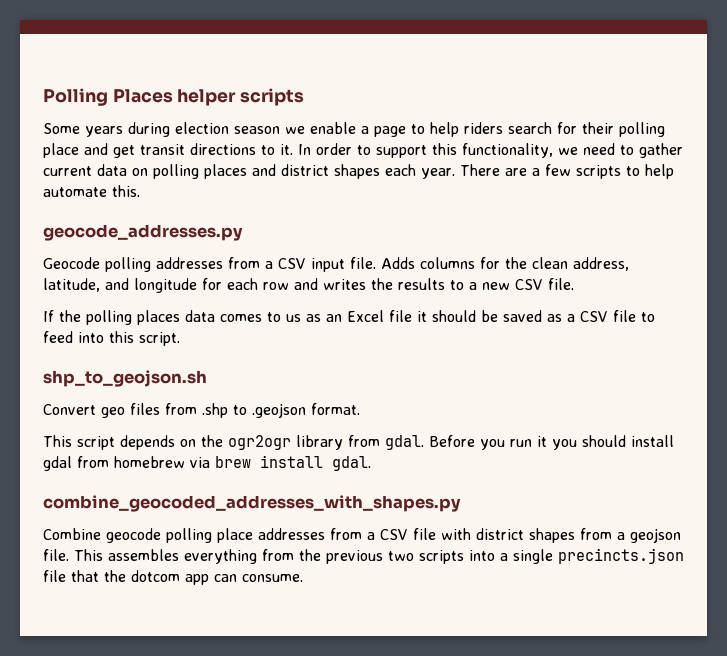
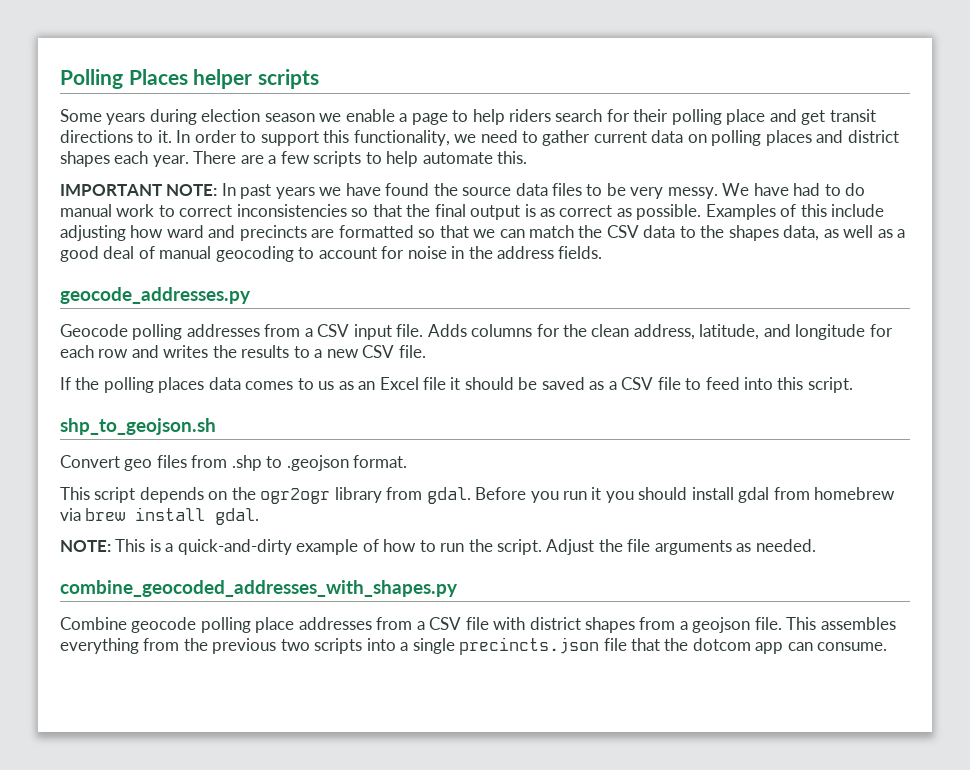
(140, 191) none -> [60,183,866,199] [60,204,885,220] [60,225,906,241] [60,246,603,262] // IMPORTANT NOTE: In past years we have found the source data files to be very messy. We have had to do manual work to correct inconsistencies so that the final output is as correct as possible. Examples of this include adjusting how ward and precincts are formatted so that we can match the CSV data to the shapes data, as well as a good deal of manual geocoding to account for noise in the address fields.
(371, 463) none -> [60,539,816,555] // NOTE: This is a quick-and-dirty example of how to run the script. Adjust the file arguments as needed.

